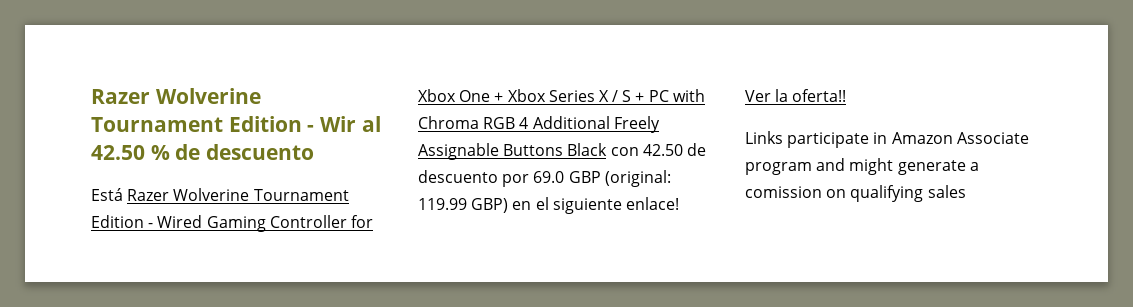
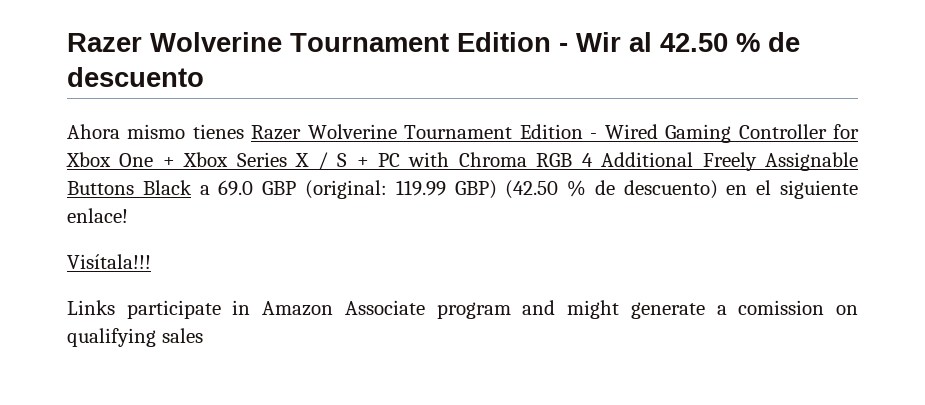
[91,188,123,201] Está -> [67,124,244,139] Ahora mismo tienes
[610,143,706,156] [418,170,530,187] con 42.50 de descuento por -> [199,185,210,195] a
(509, 205) none -> [505,180,718,199] (42.50 % de descuento)
[745,89,847,102] Ver la oferta!! -> [67,254,151,269] Visítala!!!

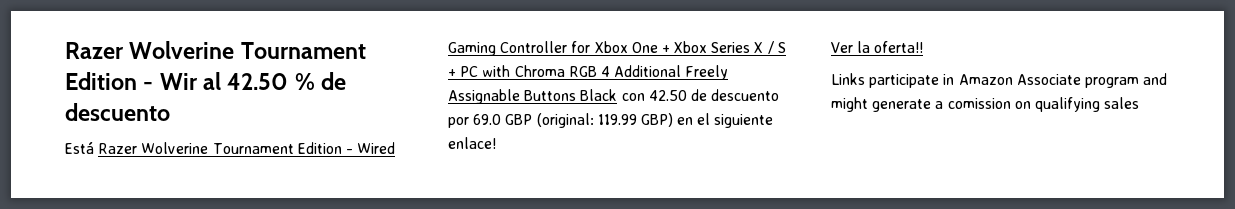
[67,124,244,139] Ahora mismo tienes -> [65,142,94,154] Está
[199,185,210,195] a -> [621,89,780,101] [448,117,469,128] con 42.50 de descuento por
[505,180,718,199] (42.50 % de descuento) -> (673, 120) none
[67,254,151,269] Visítala!!! -> [831,41,924,53] Ver la oferta!!

